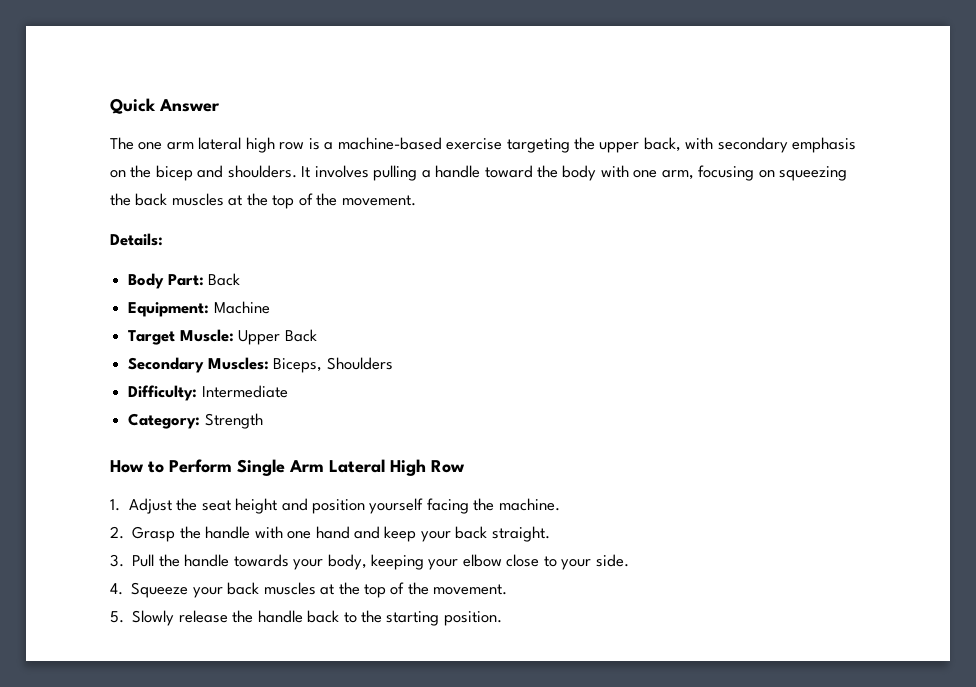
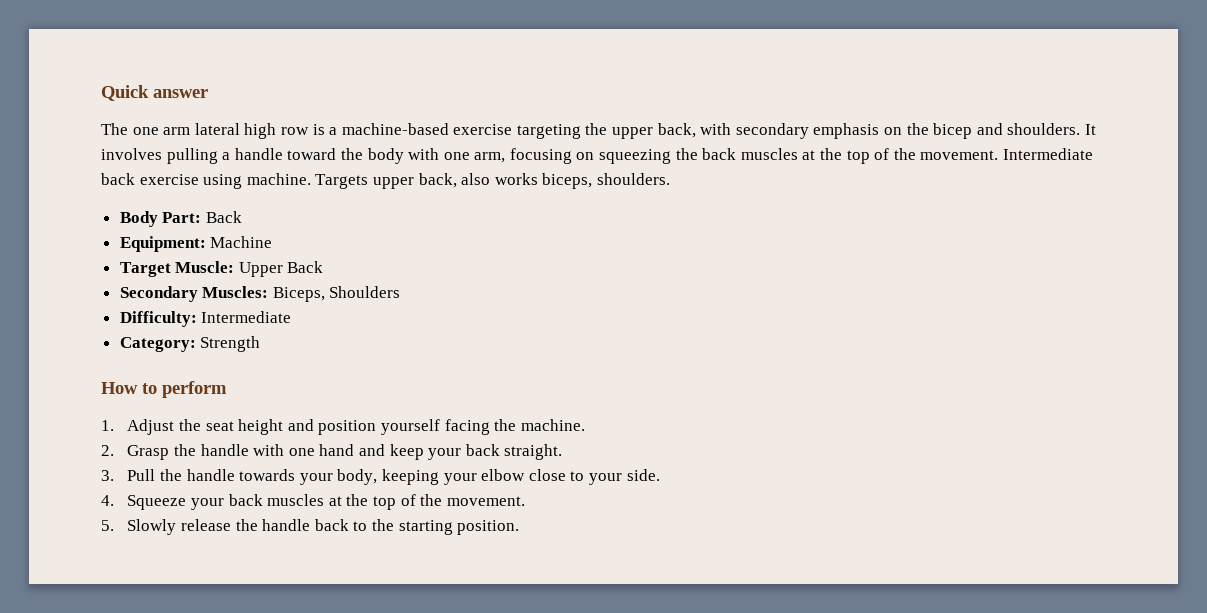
[159,99,220,112] Answer -> [153,89,208,98] answer
[110,233,163,246] // Details: -> [1002,148,1093,160] [101,173,670,189] Intermediate back exercise using machine. Targets upper back, also works biceps, shoulders.
[169,459,465,476] Perform Single Arm Lateral High Row -> [162,381,227,398] perform

